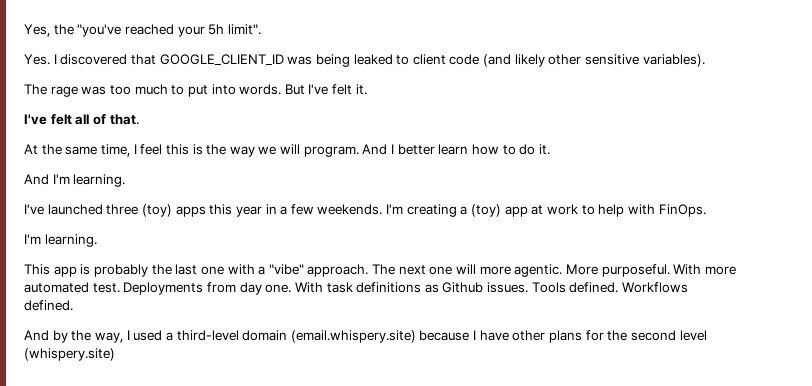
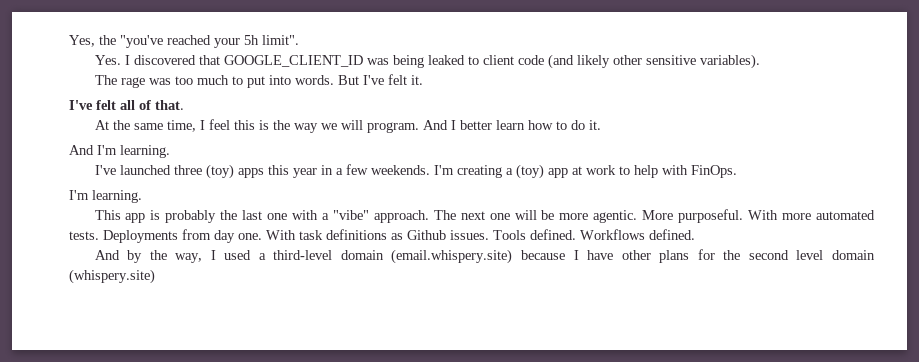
(477, 269) none -> [541,210,555,220] be
[92,283,120,293] test. -> [69,231,99,240] tests.
(707, 335) none -> [831,250,875,260] domain

